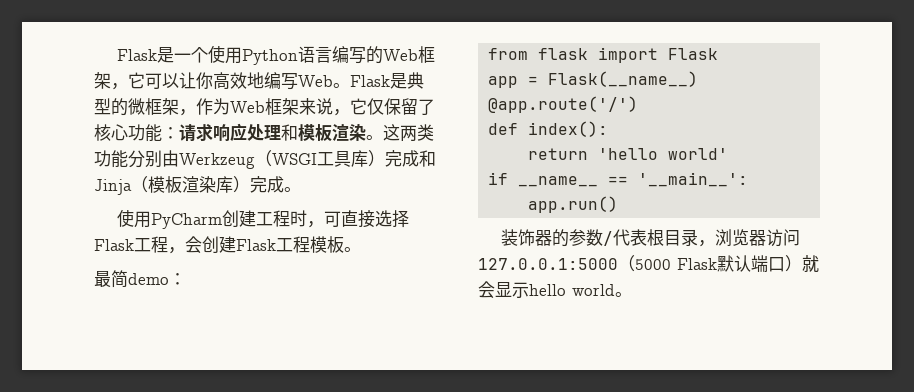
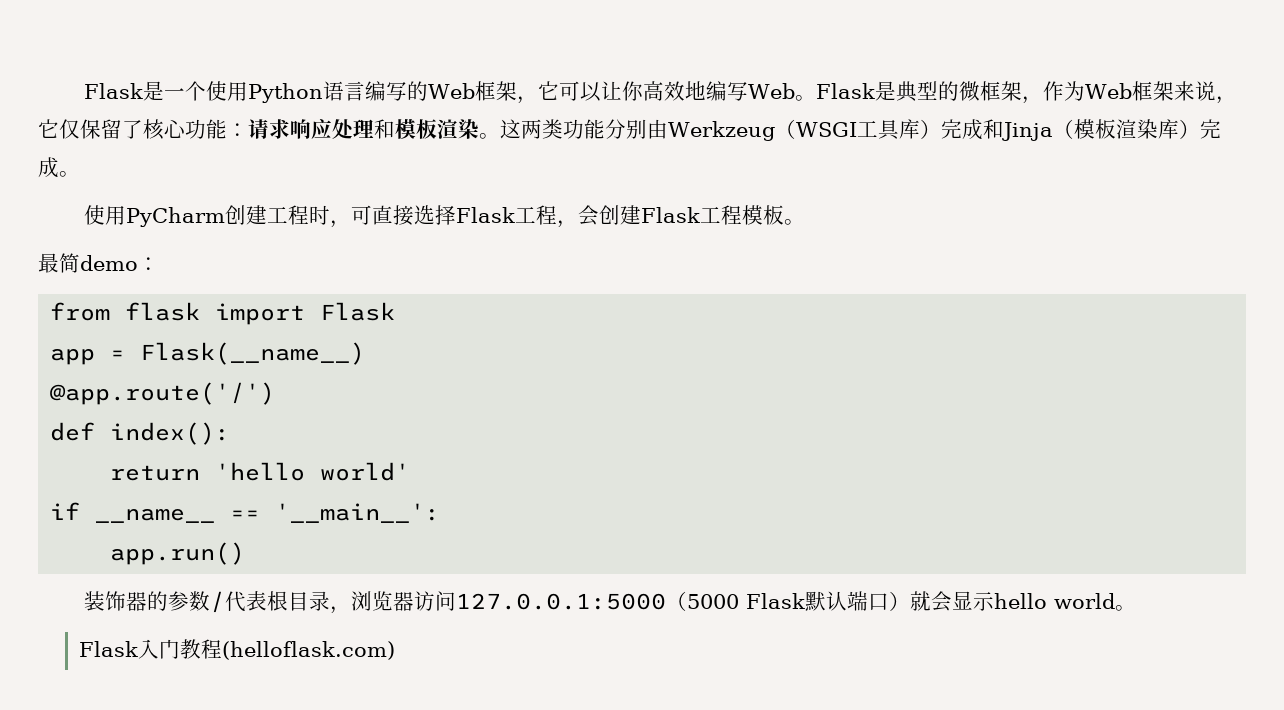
(632, 294) none -> [78,639,395,660] // Flask入门教程(helloflask.com)

